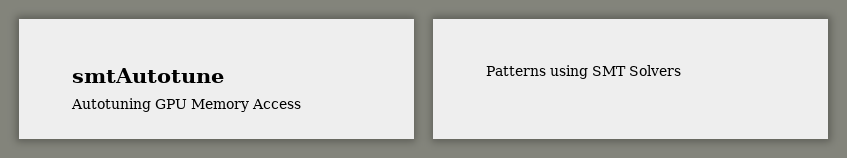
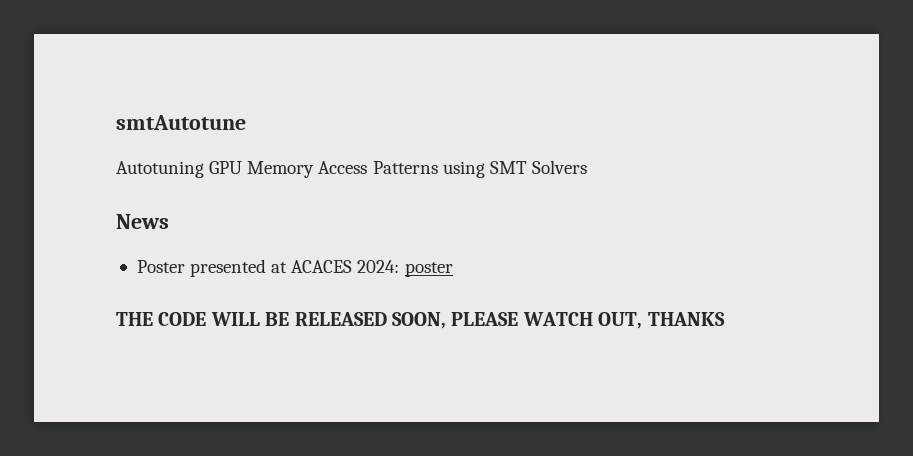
(681, 70) none -> [116,214,169,229] [136,259,453,277] [116,312,725,329] // News // Poster presented at ACACES 2024: poster // THE CODE WILL BE RELEASED SOON, PLEASE WATCH OUT, THANKS

